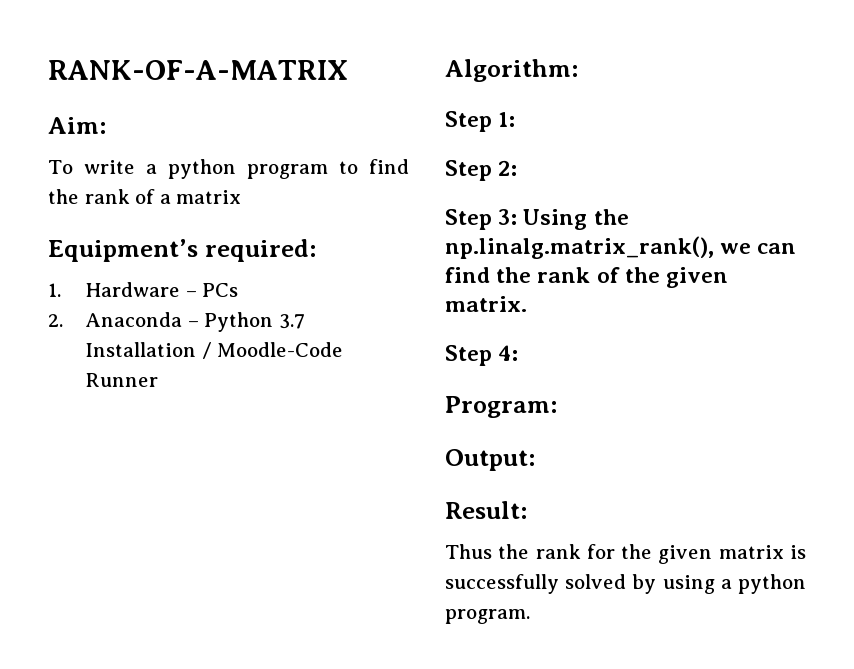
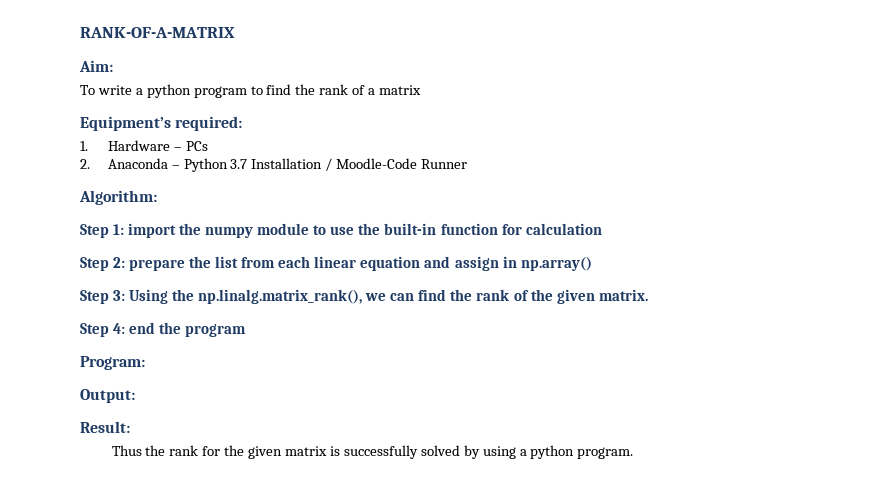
[445,160,518,181] // Step 2: -> [128,223,602,238] [80,256,592,271] import the numpy module to use the built-in function for calculation // Step 2: prepare the list from each linear equation and assign in np.array()
(519, 353) none -> [129,322,247,337] end the program

